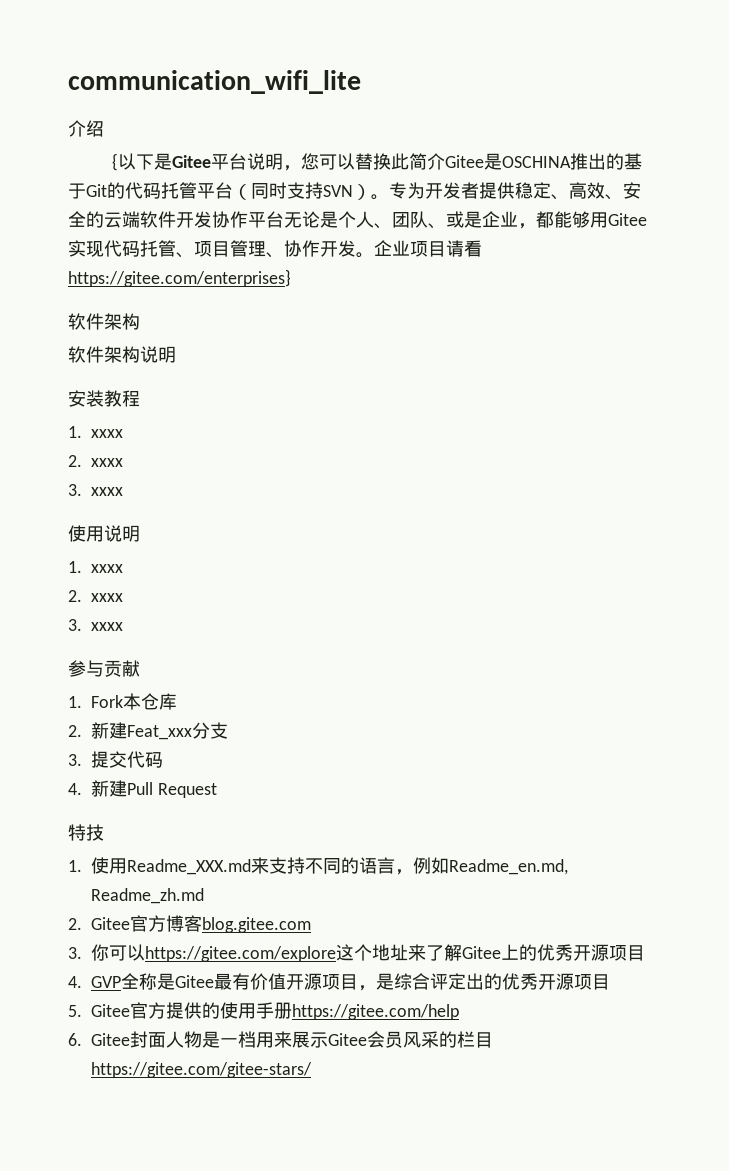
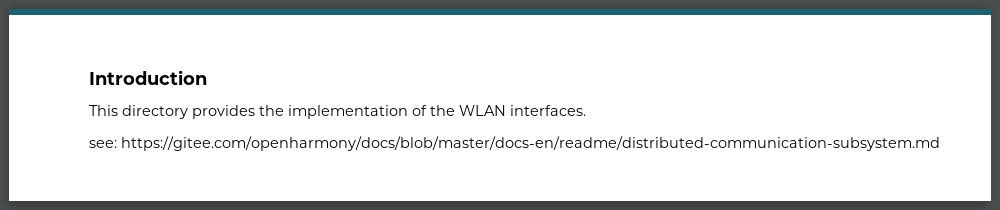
[68,70,361,94] [68,120,104,137] [111,153,642,171] [68,182,641,200] [68,211,647,229] [68,240,482,258] [68,269,291,287] [68,313,140,330] [68,346,176,363] [68,390,140,407] [68,426,123,438] [68,455,123,467] [68,484,123,496] [68,525,140,542] [68,561,123,573] [68,590,123,602] [68,619,123,631] [68,660,140,677] [68,693,177,710] [68,722,228,740] [68,751,163,768] [68,780,217,798] [68,824,104,841] [68,857,568,875] [91,888,204,904] [68,915,311,933] [68,944,645,962] [68,973,610,991] [68,1002,459,1020] [68,1031,493,1048] [91,1062,312,1078] communication_wifi_lite // 介绍 // {以下是Gitee平台说明，您可以替换此简介Gitee是OSCHINA推出的基于Git的代码托管平台（同时支持SVN）。专为开发者提供稳定、高效、安全的云端软件开发协作平台无论是个人、团队、或是企业，都能够用Gitee实现代码托管、项目管理、协作开发。企业项目请看https://gitee.com/enterprises} // 软件架构 // 软件架构说明 // 安装教程 // 1. xxxx // 2. xxxx // 3. xxxx // 使用说明 // 1. xxxx // 2. xxxx // 3. xxxx // 参与贡献 // 1. Fork本仓库 // 2.新建Feat_xxx分支 // 3.提交代码 // 4.新建Pull Request // 特技 // 1.使用Readme_XXX.md来支持不同的语言，例如Readme_en.md, Readme_zh.md // 2. Gitee官方博客blog.gitee.com // 3.你可以https://gitee.com/explore这个地址来了解Gitee上的优秀开源项目 // 4. GVP全称是Gitee最有价值开源项目，是综合评定出的优秀开源项目 // 5. Gitee官方提供的使用手册https://gitee.com/help // 6. Gitee封面人物是一档用来展示Gitee会员风采的栏目https://gitee.com/gitee-stars/ -> [89,70,207,85] [89,105,586,119] [89,136,940,151] Introduction // This directory provides the implementation of the WLAN interfaces. // see: https://gitee.com/openharmony/docs/blob/master/docs-en/readme/distributed-communication-subsystem.md

